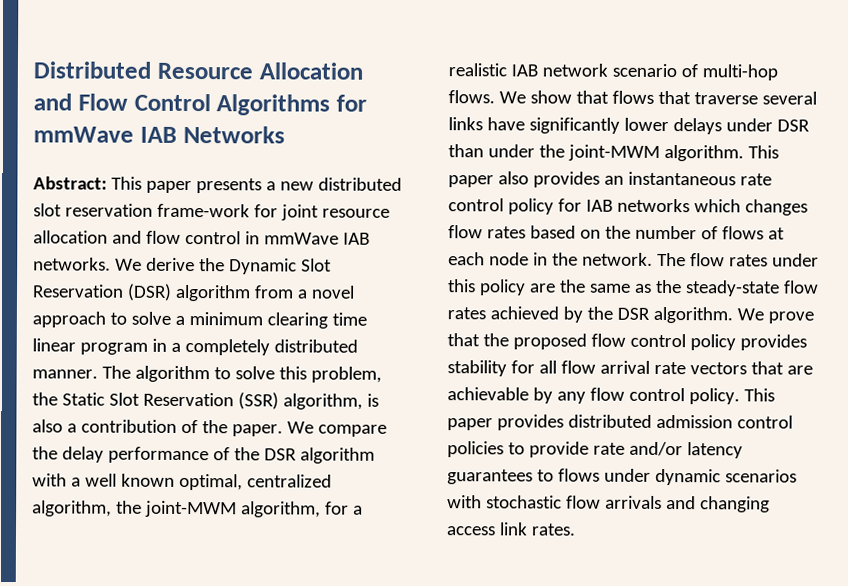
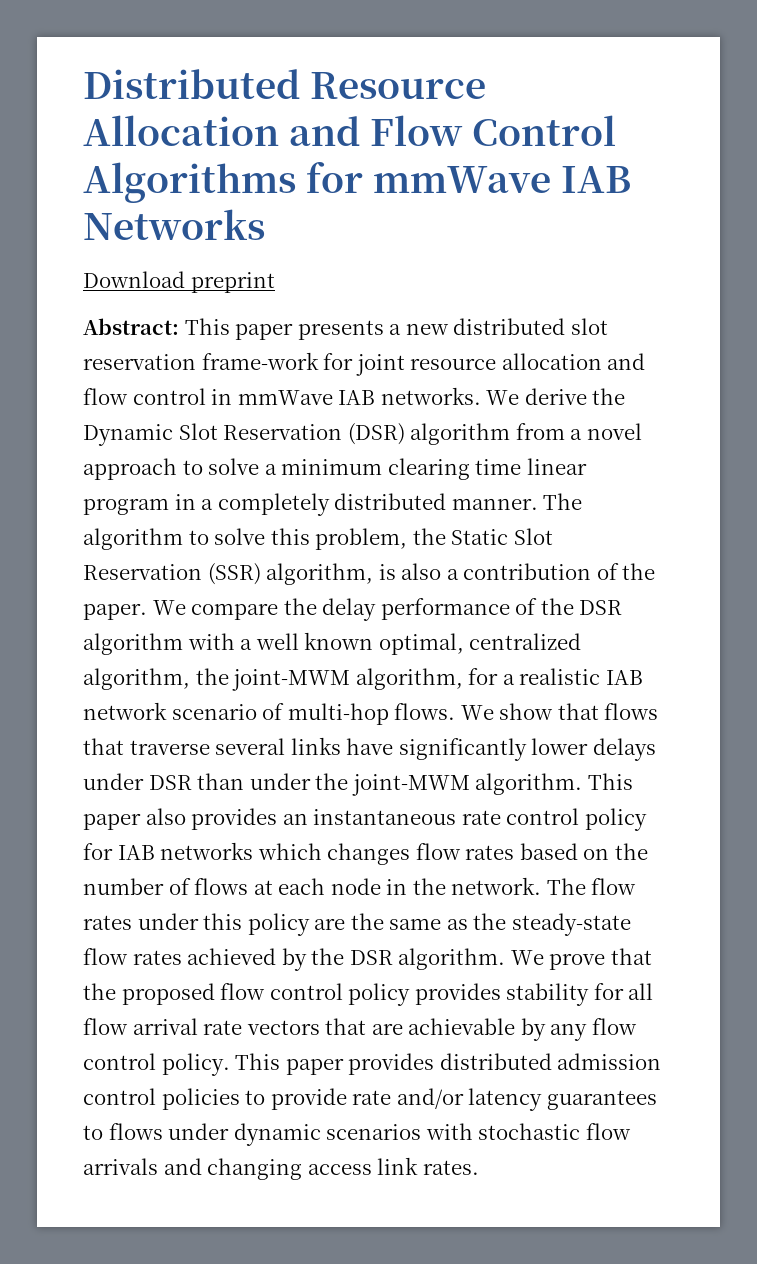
(285, 134) none -> [83,271,275,293] // Download preprint

